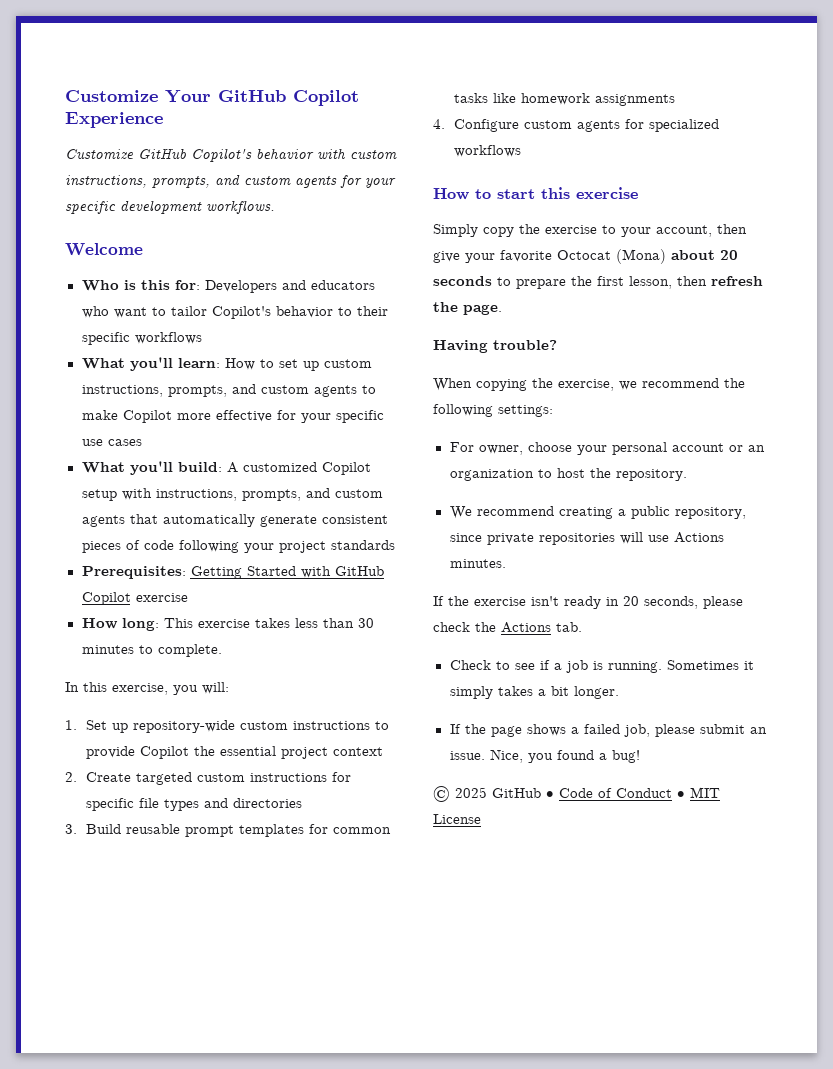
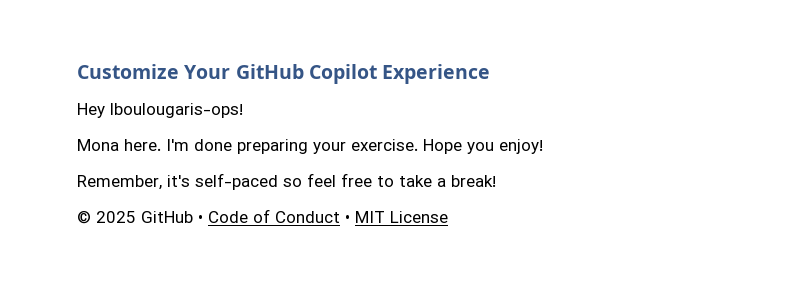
[65,148,397,162] [65,174,396,188] [65,200,275,214] [65,243,143,256] [81,280,375,293] [81,306,388,319] [81,332,202,345] [81,357,372,371] [81,384,376,397] [81,410,384,423] [81,439,142,446] [81,461,371,475] [81,488,383,501] [81,514,388,527] [81,540,395,553] [81,566,384,579] [81,592,188,605] [81,618,374,631] [81,644,222,657] [65,682,229,695] [65,720,389,733] [85,746,383,759] [65,772,351,785] [85,798,302,811] [65,824,391,837] [453,93,675,106] [433,119,719,132] [453,145,521,157] [433,187,638,200] [433,224,747,237] [433,249,738,264] [433,276,763,289] [433,302,502,315] [433,340,557,353] [433,378,745,391] [433,404,553,417] [449,442,765,455] [449,468,687,481] [449,506,746,519] [449,532,724,545] [449,559,506,568] [433,596,743,609] [433,622,582,633] [449,660,754,673] [449,686,619,699] [449,724,767,737] [449,749,640,763] Customize GitHub Copilot's behavior with custom instructions, prompts, and custom agents for your specific development workflows. // Welcome // Who is this for: Developers and educators who want to tailor Copilot's behavior to their specific workflows // What you'll learn: How to set up custom instructions, prompts, and custom agents to make Copilot more effective for your specific use cases // What you'll build: A customized Copilot setup with instructions, prompts, and custom agents that automatically generate consistent pieces of code following your project standards // Prerequisites: Getting Started with GitHub Copilot exercise // How long: This exercise takes less than 30 minutes to complete. // In this exercise, you will: // 1. Set up repository-wide custom instructions to provide Copilot the essential project context // 2. Create targeted custom instructions for specific file types and directories // 3. Build reusable prompt templates for common tasks like homework assignments // 4. Configure custom agents for specialized workflows // How to start this exercise // Simply copy the exercise to your account, then give your favorite Octocat (Mona) about 20 seconds to prepare the first lesson, then refresh the page. // Having trouble? // When copying the exercise, we recommend the following settings: // For owner, choose your personal account or an organization to host the repository. // We recommend creating a public repository, since private repositories will use Actions minutes. // If the exercise isn't ready in 20 seconds, please check the Actions tab. // Check to see if a job is running. Sometimes it simply takes a bit longer. // If the page shows a failed job, please submit an issue. Nice, you found a bug! -> [77,103,243,118] [77,139,543,154] [77,173,496,190] Hey lboulougaris-ops! // Mona here. I'm done preparing your exercise. Hope you enjoy! // Remember, it's self-paced so feel free to take a break!

